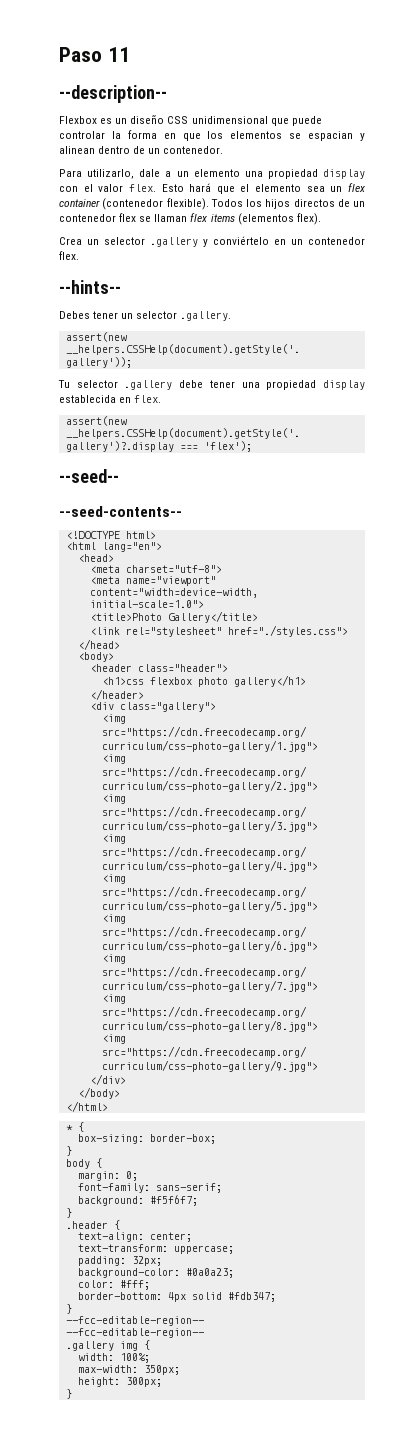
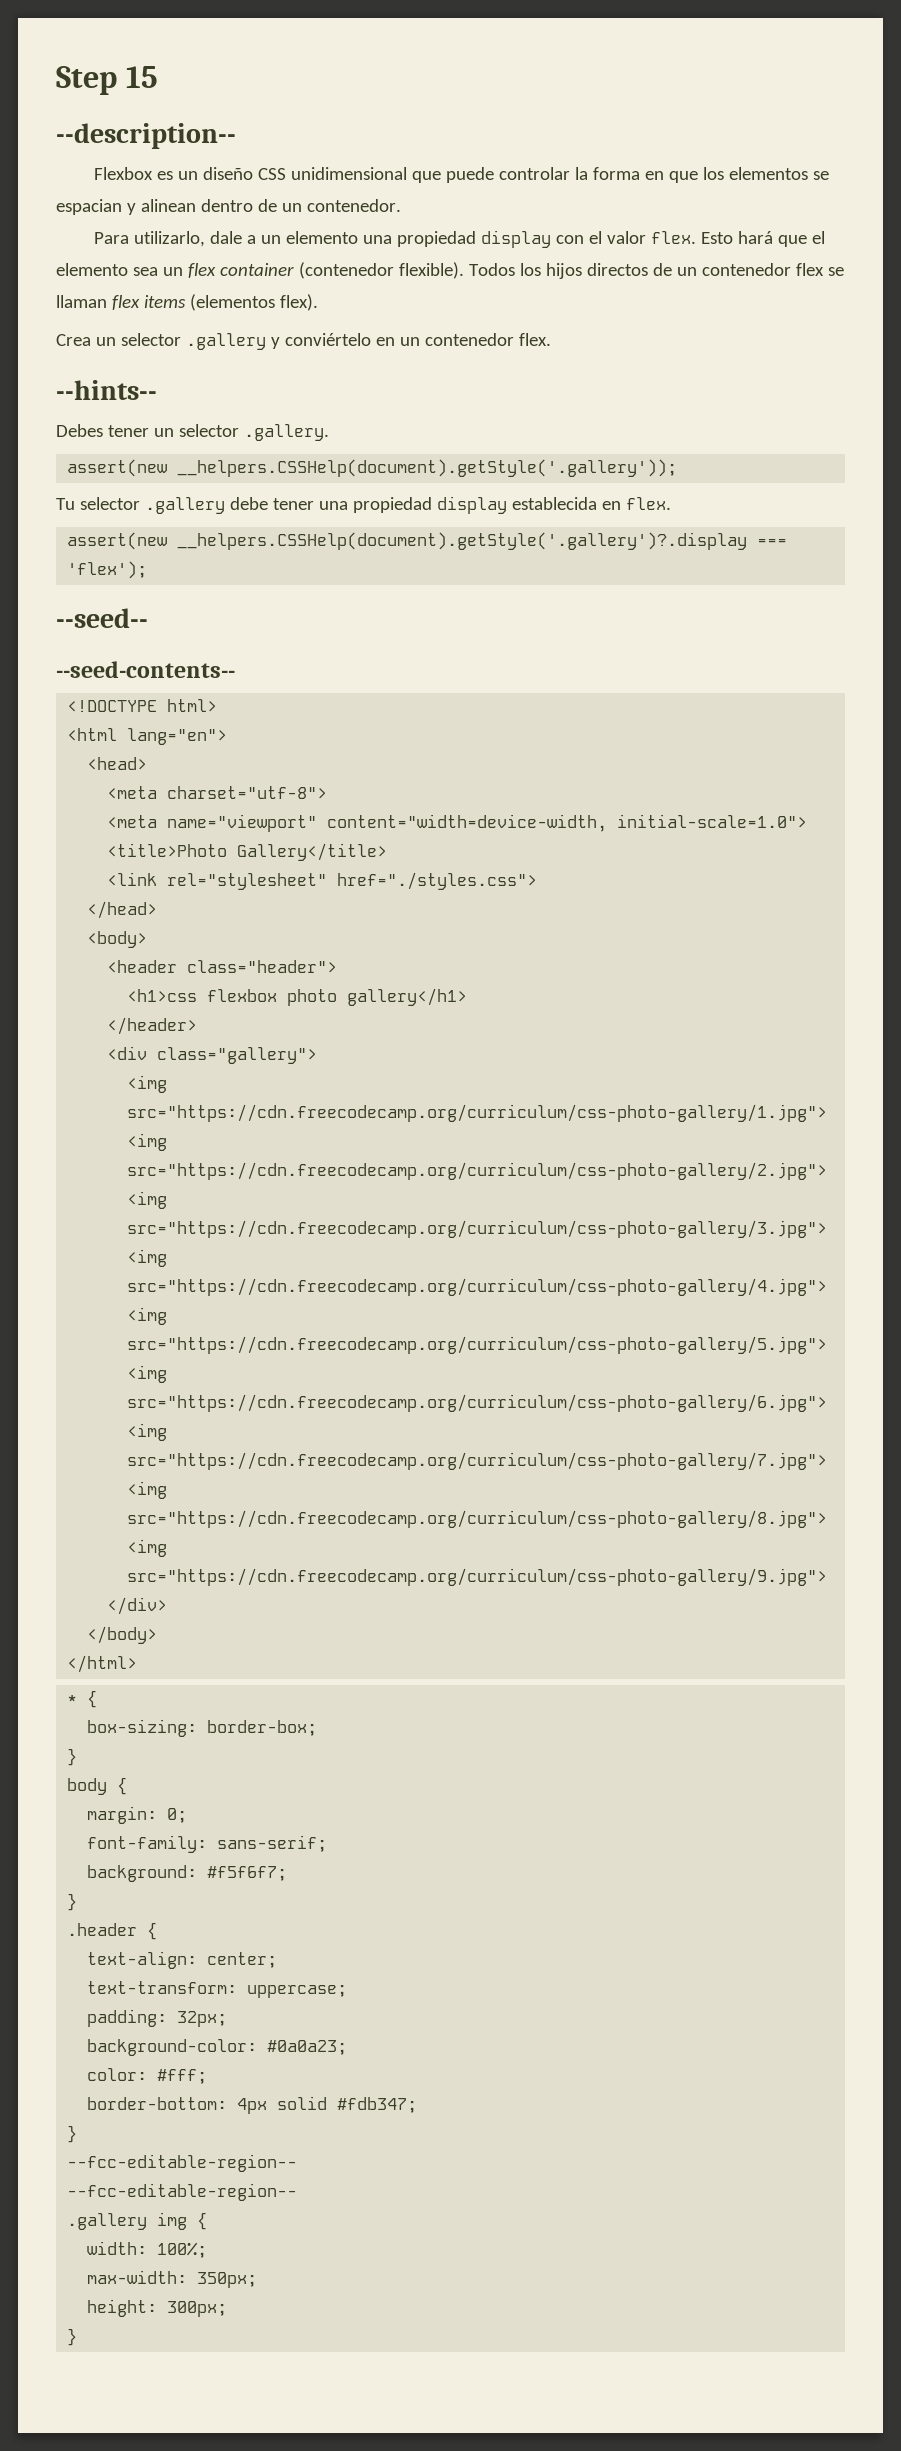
[59,47,130,62] Paso 11 -> [56,66,158,95] Step 15

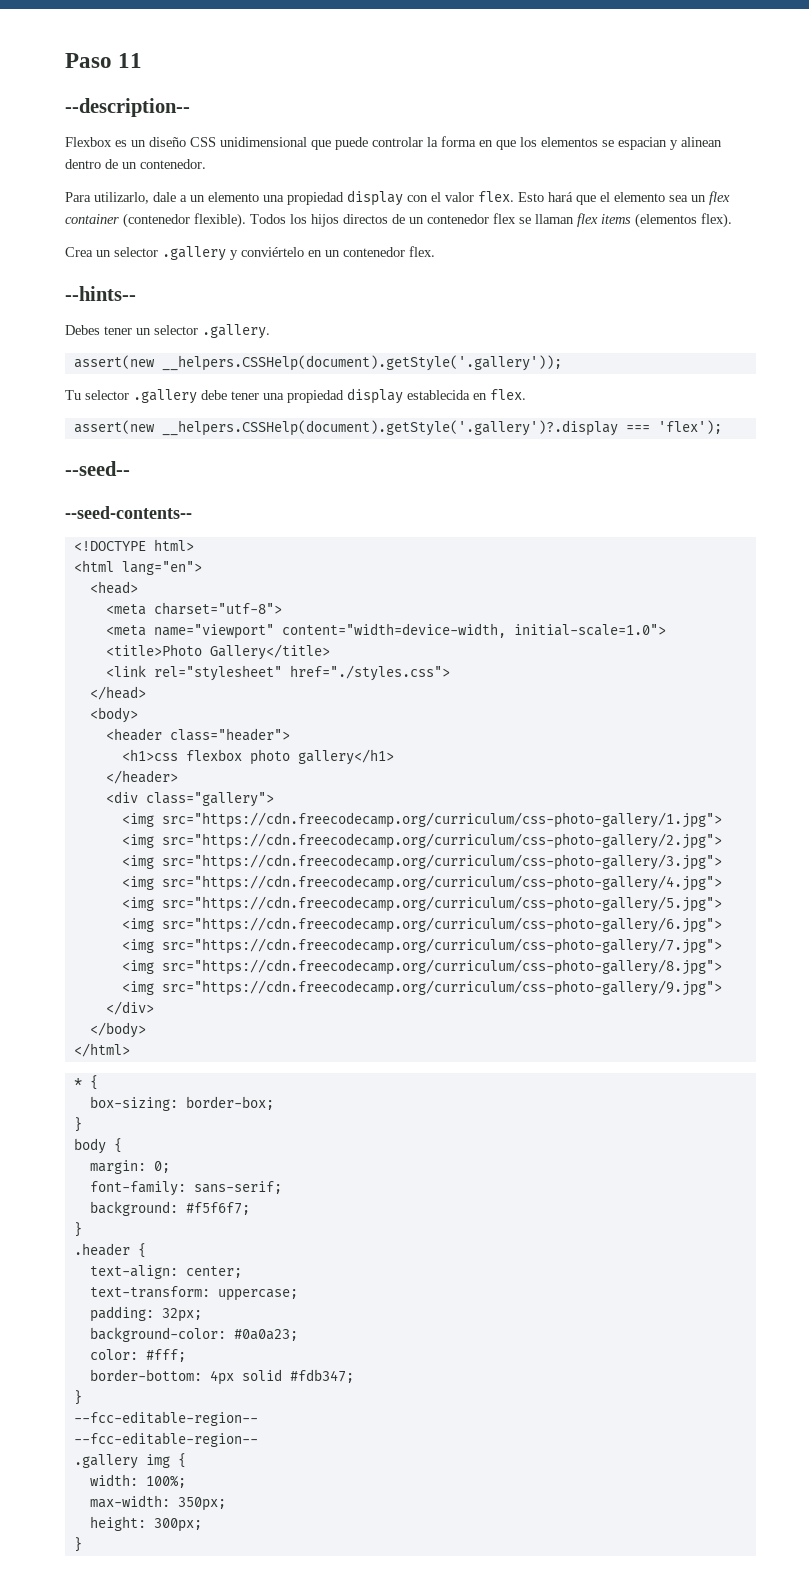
[56,66,158,95] Step 15 -> [65,53,143,68] Paso 11

